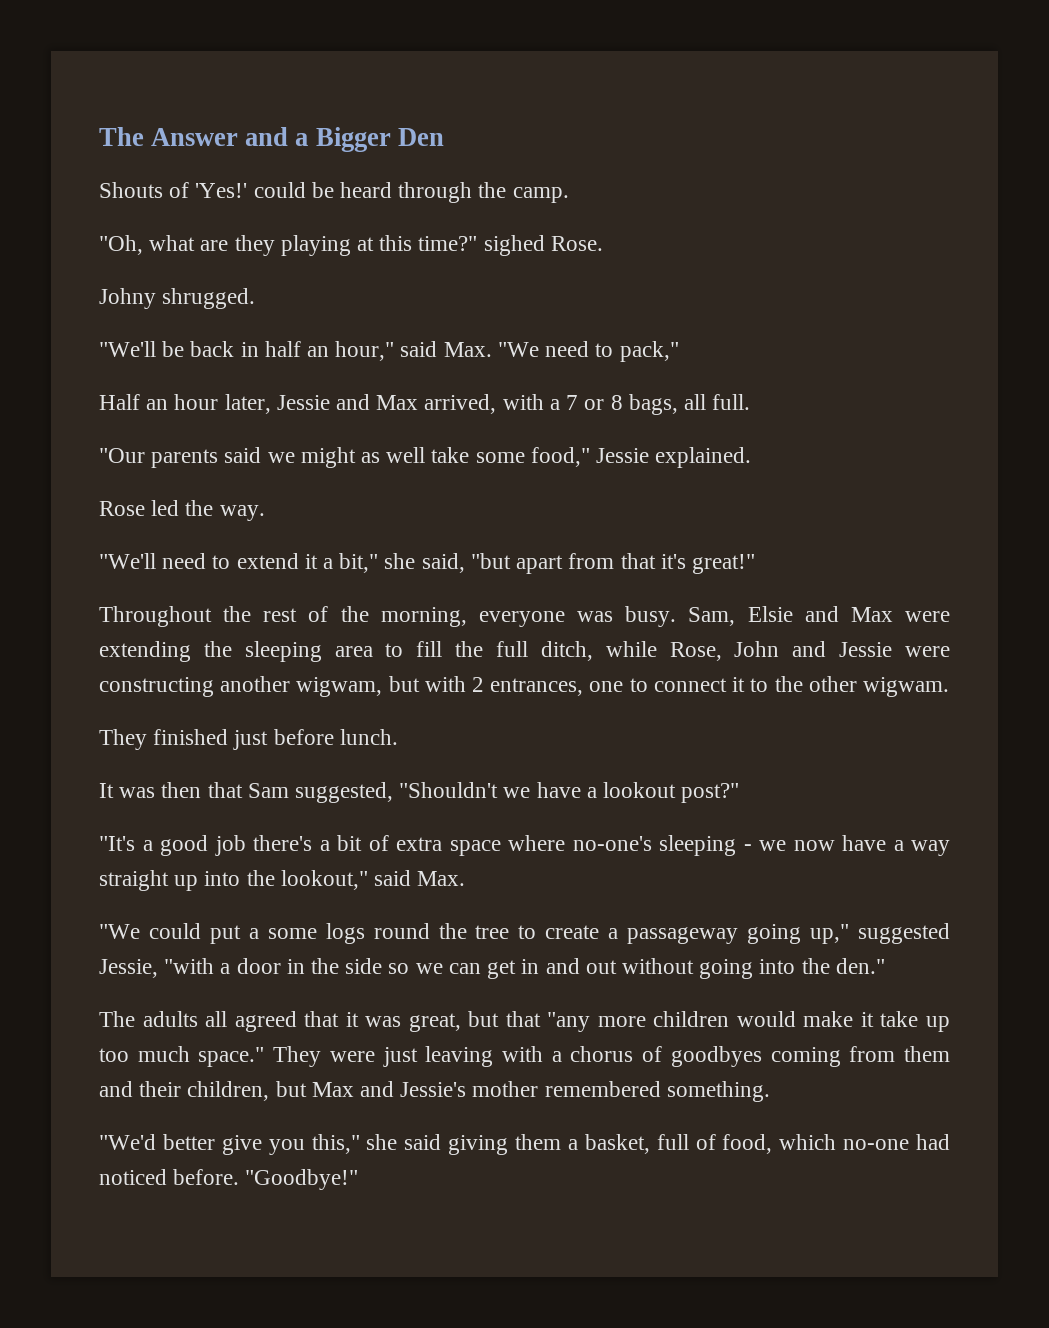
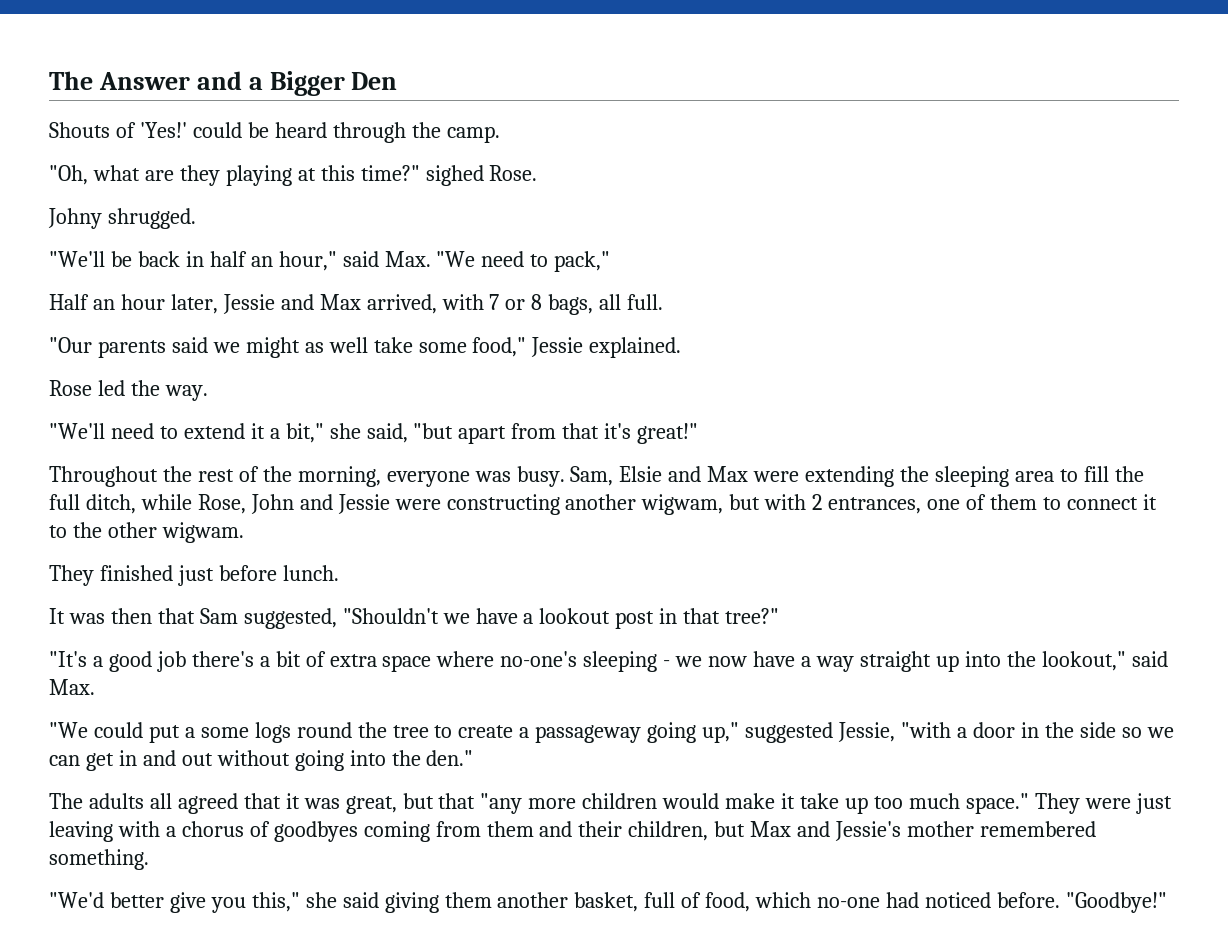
[549,399,560,410] a -> (484, 302) none
(624, 686) none -> [966,494,1037,510] of them
[681,783,740,803] post?" -> [615,608,780,629] post in that tree?"
[567,1139,578,1150] a -> [497,892,569,908] another

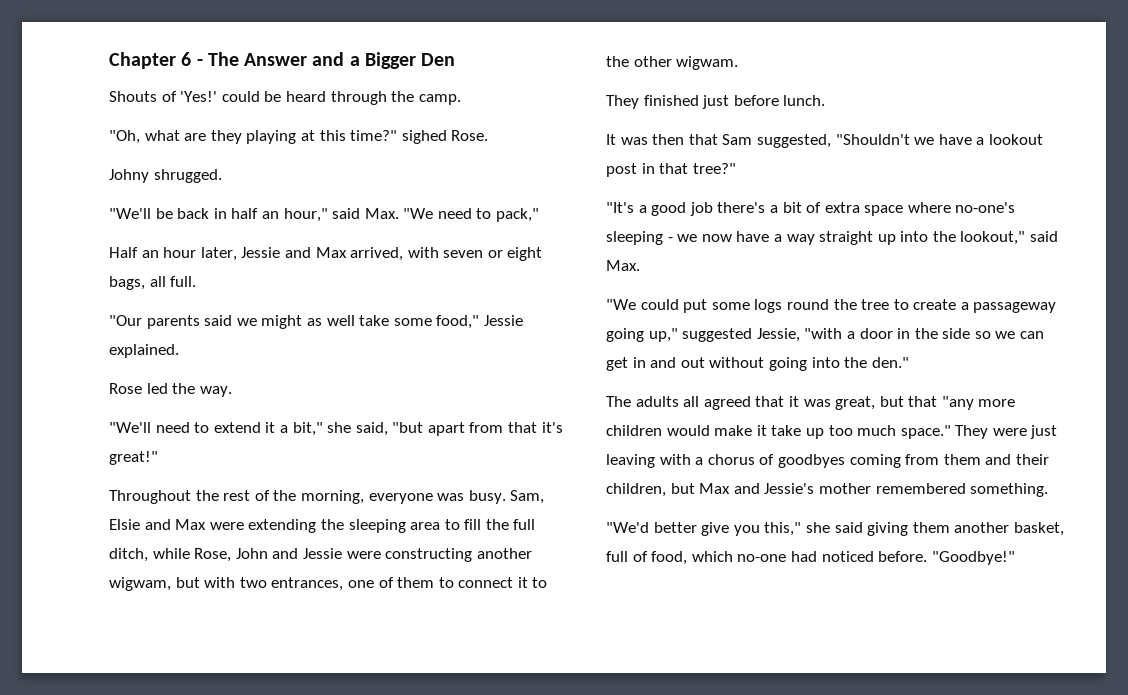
(49, 80) none -> [109,52,203,69] Chapter 6 -
[489,294,543,310] 7 or 8 -> [443,247,543,261] seven or eight
[812,494,823,510] 2 -> [239,577,267,588] two
[184,727,195,738] a -> (708, 306) none

